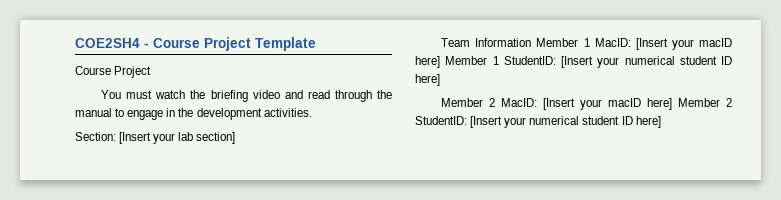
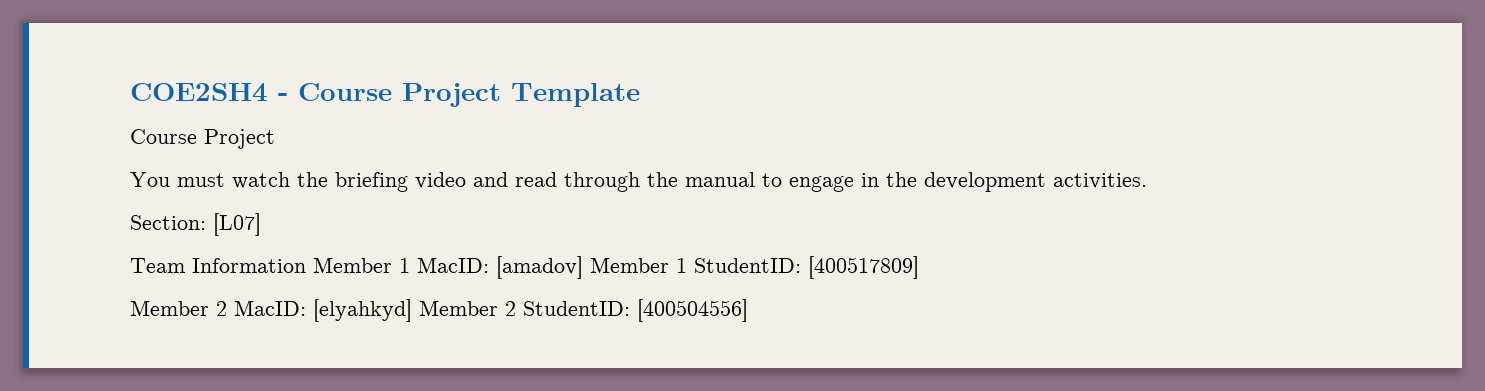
[119,132,236,144] [Insert your lab section] -> [213,213,261,236] [L07]
[635,38,732,50] [415,56,732,68] [415,74,440,86] [441,98,732,110] [415,116,661,128] [Insert your macID here] Member 1 StudentID: [Insert your numerical student ID here] // Member 2 MacID: [Insert your macID here] Member 2 StudentID: [Insert your numerical student ID here] -> [496,256,919,279] [130,299,748,322] [amadov] Member 1 StudentID: [400517809] // Member 2 MacID: [elyahkyd] Member 2 StudentID: [400504556]

